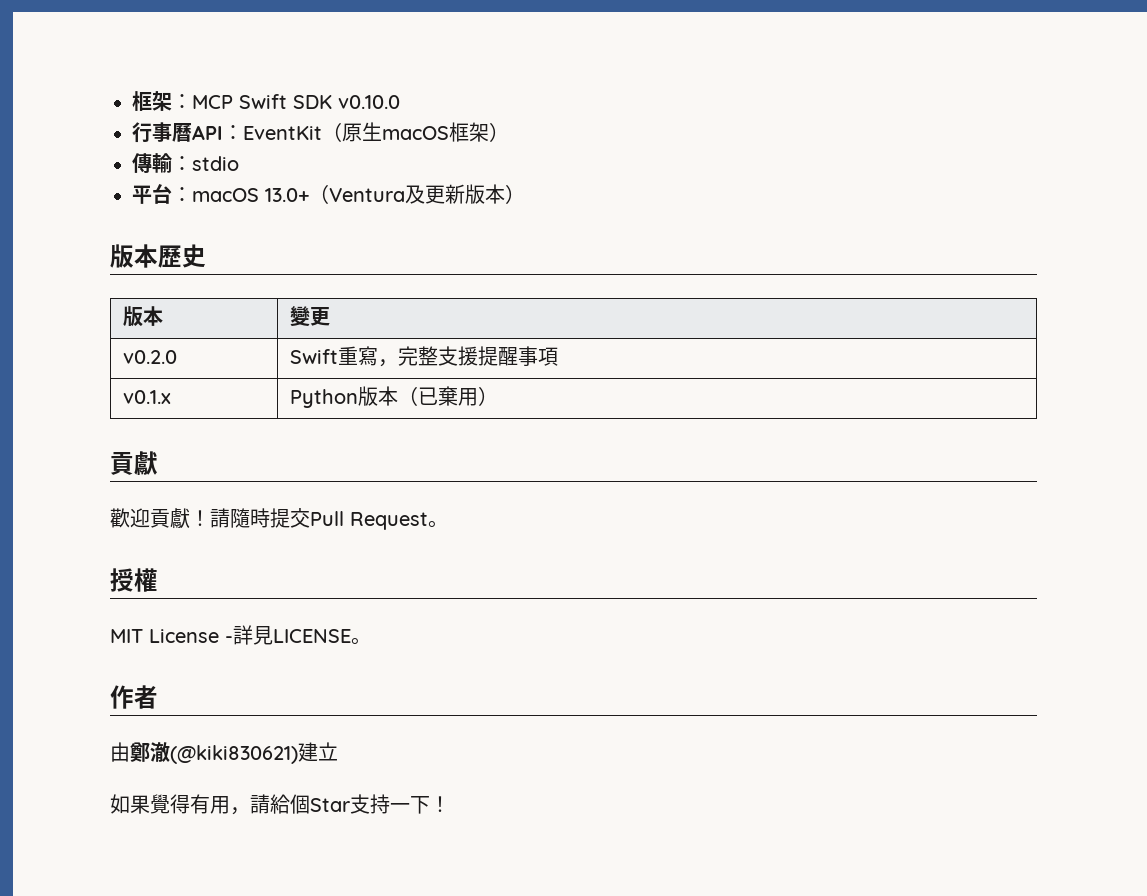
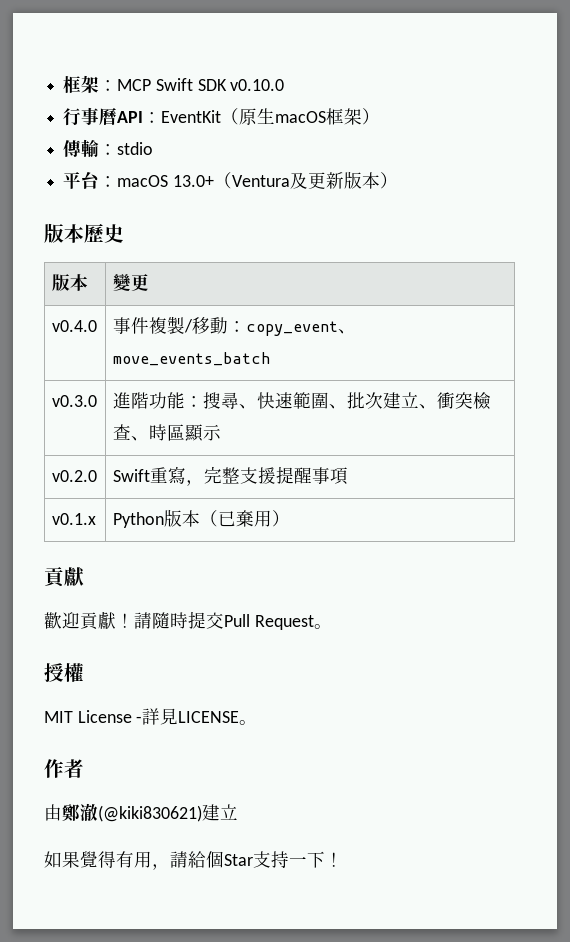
(330, 316) none -> [51,320,97,332] [112,316,356,336] [112,352,270,366] [51,395,97,407] [112,392,491,410] [112,424,221,442] // v0.4.0 | 事件複製/移動：copy_event、move_events_batch // v0.3.0 | 進階功能：搜尋、快速範圍、批次建立、衝突檢查、時區顯示

